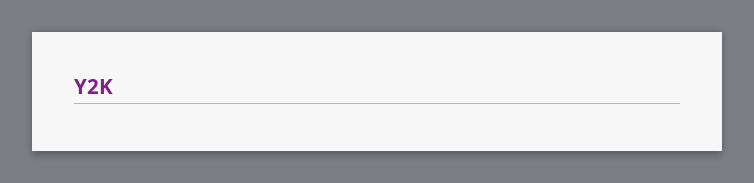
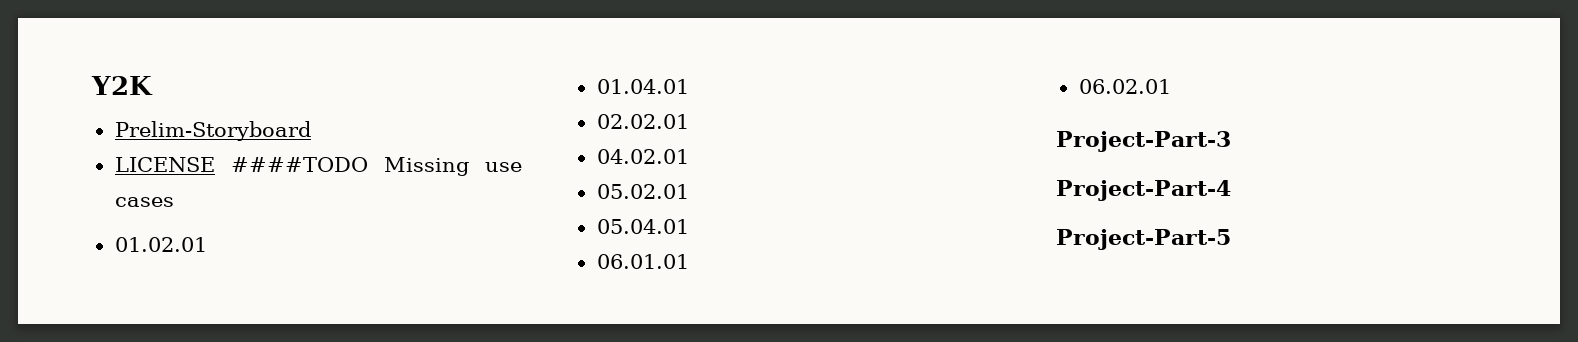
(113, 86) none -> [114,121,311,141] [114,157,522,176] [114,197,174,207] [114,237,207,252] [596,79,689,94] [596,114,689,129] [596,149,689,164] [596,184,689,199] [596,219,689,234] [596,254,689,269] [1078,79,1171,94] [1056,131,1231,152] [1056,180,1231,201] [1056,229,1231,250] // Prelim-Storyboard // LICENSE ####TODO Missing use cases // 01.02.01 // 01.04.01 // 02.02.01 // 04.02.01 // 05.02.01 // 05.04.01 // 06.01.01 // 06.02.01 // Project-Part-3 // Project-Part-4 // Project-Part-5

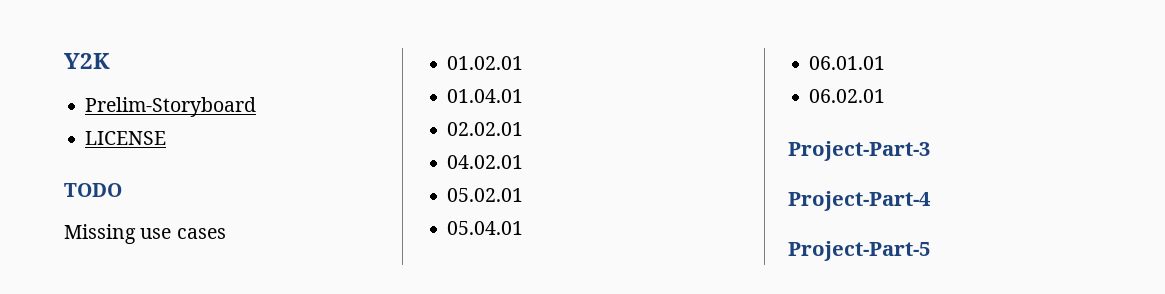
[230,157,368,172] ####TODO -> [64,183,122,197] // TODO //

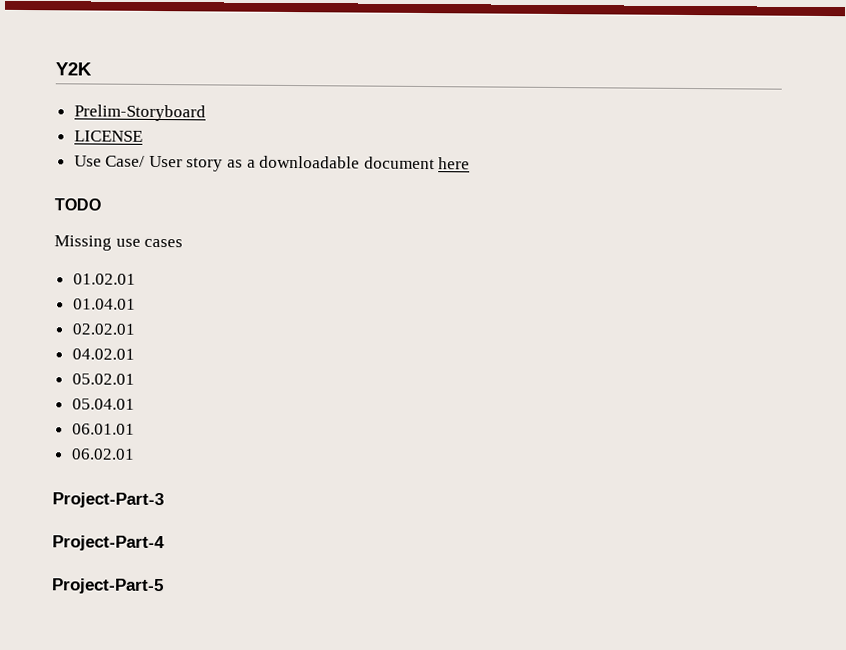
(167, 138) none -> [73,155,471,172] // Use Case/ User story as a downloadable document here

